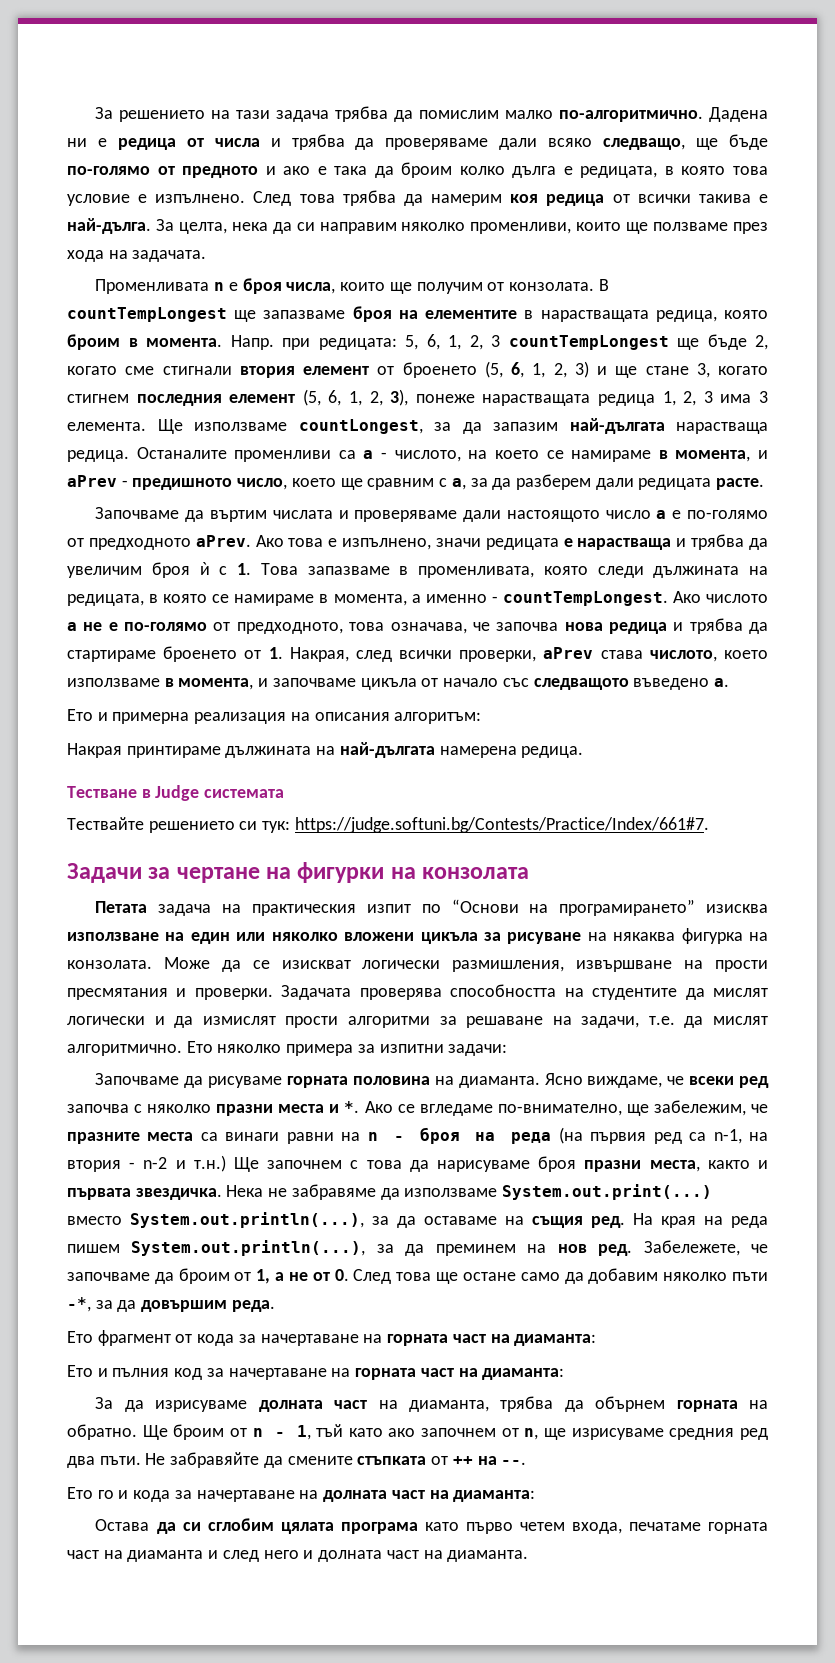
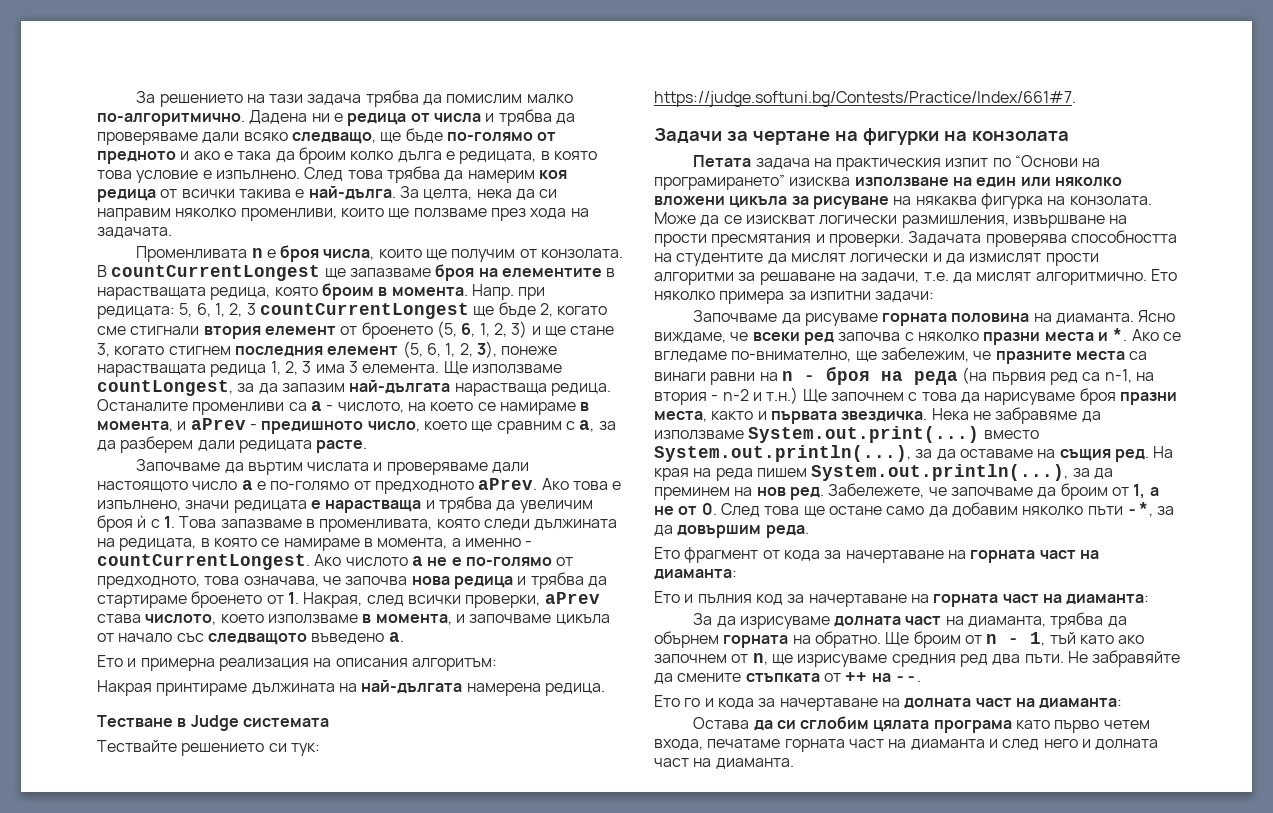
[67,307,227,322] countTempLongest -> [111,265,321,281] countCurrentLongest
[508,335,669,350] countTempLongest -> [259,303,469,319] countCurrentLongest
[502,591,668,606] countTempLongest. -> [97,554,310,570] countCurrentLongest.

